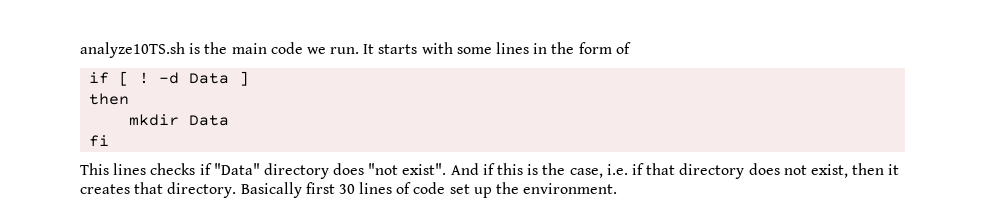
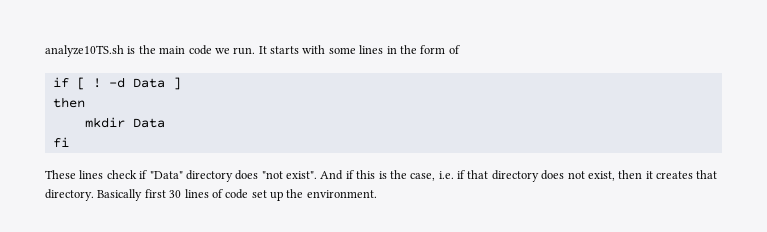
[80,163,196,175] This lines checks -> [45,170,137,179] These lines check

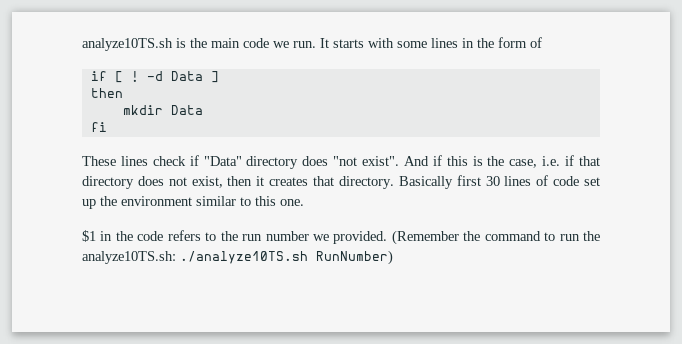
[306,190,377,198] environment. -> [121,196,304,206] [82,230,600,245] [82,250,393,265] environment similar to this one. // $1 in the code refers to the run number we provided. (Remember the command to run the analyze10TS.sh: ./analyze10TS.sh RunNumber)

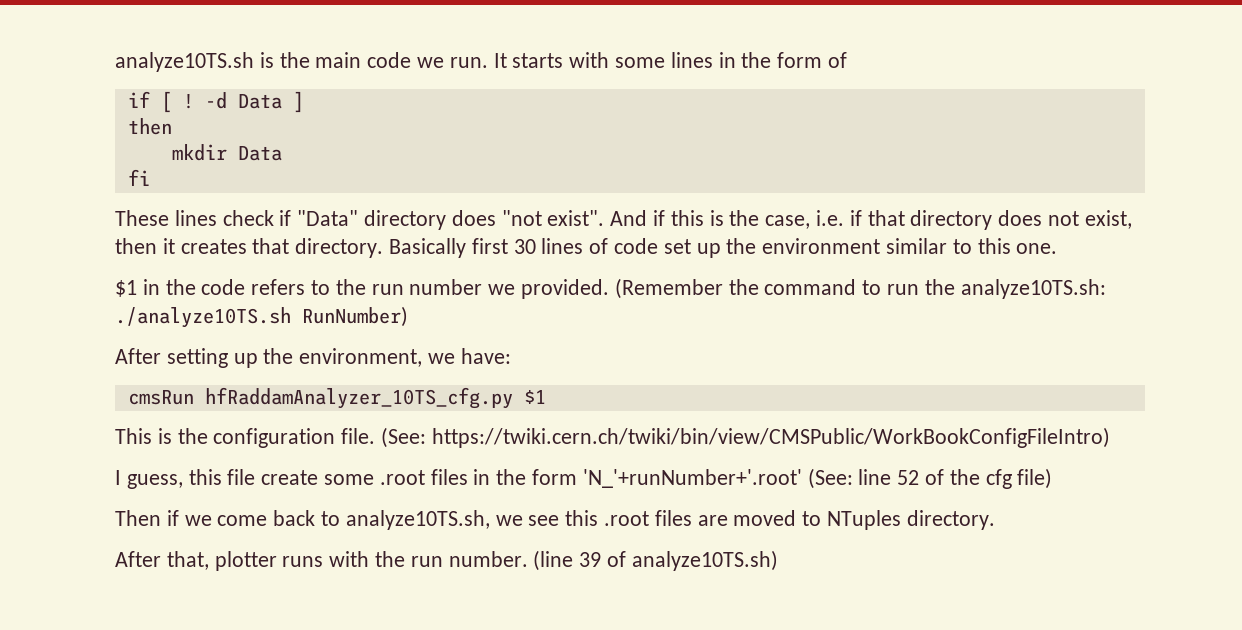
(393, 257) none -> [115,348,511,368] [127,387,546,409] [115,427,1110,448] [115,468,1053,489] [115,510,995,530] [115,550,778,571] // After setting up the environment, we have: // cmsRun hfRaddamAnalyzer_10TS_cfg.py $1 // This is the configuration file. (See: https://twiki.cern.ch/twiki/bin/view/CMSPublic/WorkBookConfigFileIntro) // I guess, this file create some .root files in the form 'N_'+runNumber+'.root' (See: line 52 of the cfg file) // Then if we come back to analyze10TS.sh, we see this .root files are moved to NTuples directory. // After that, plotter runs with the run number. (line 39 of analyze10TS.sh)

